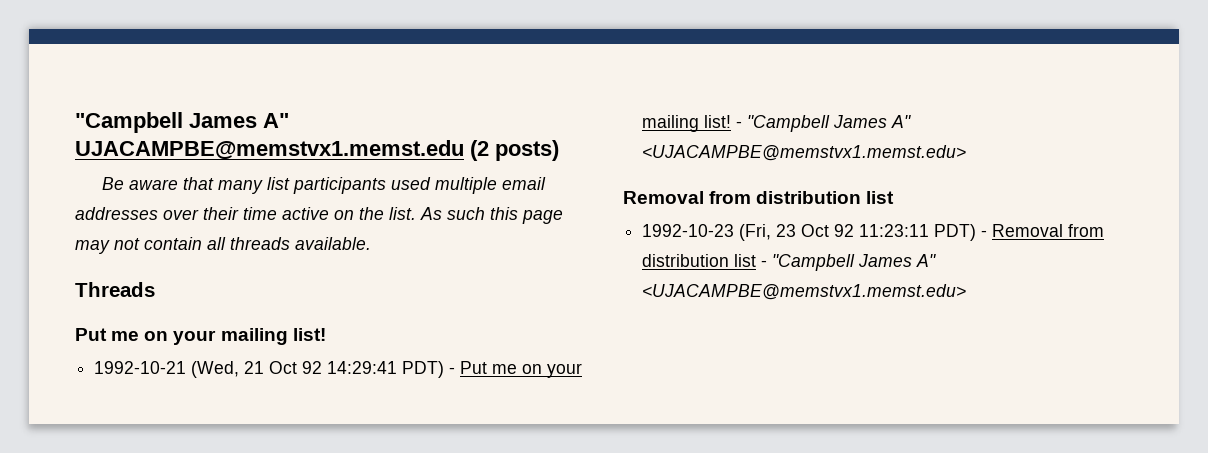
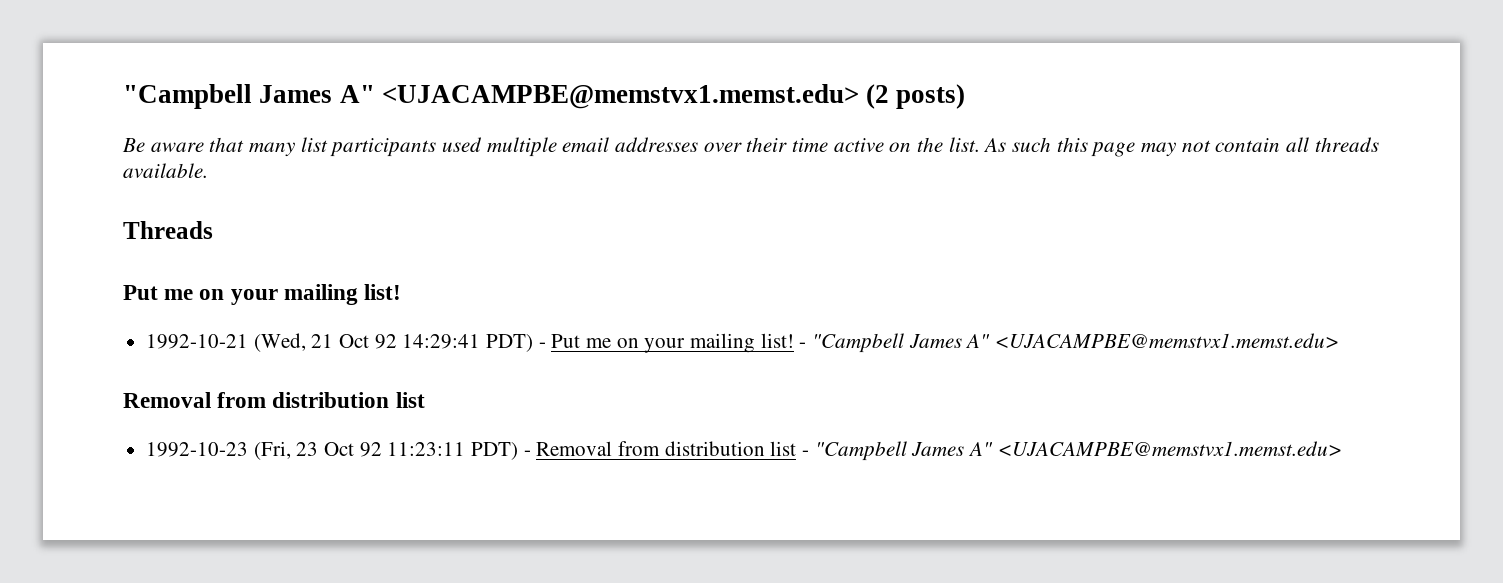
[75,112,289,133] [75,140,464,160] "Campbell James A" UJACAMPBE@memstvx1.memst.edu -> [123,84,859,109] "Campbell James A" <UJACAMPBE@memstvx1.memst.edu>

